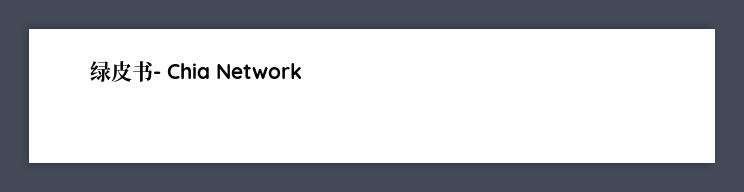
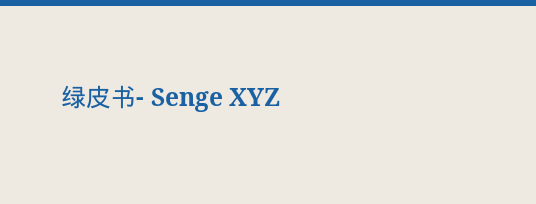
[167,63,302,79] Chia Network -> [150,88,281,112] Senge XYZ

